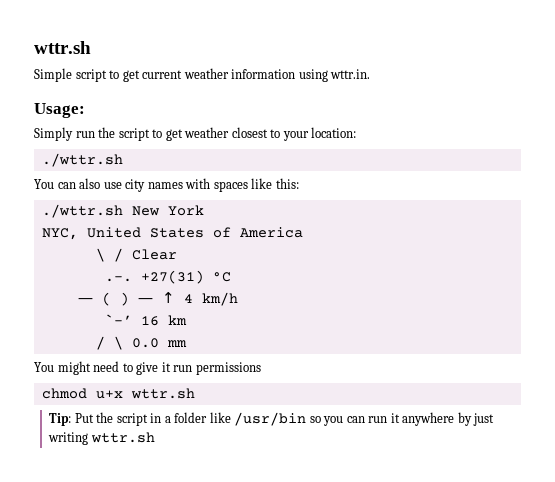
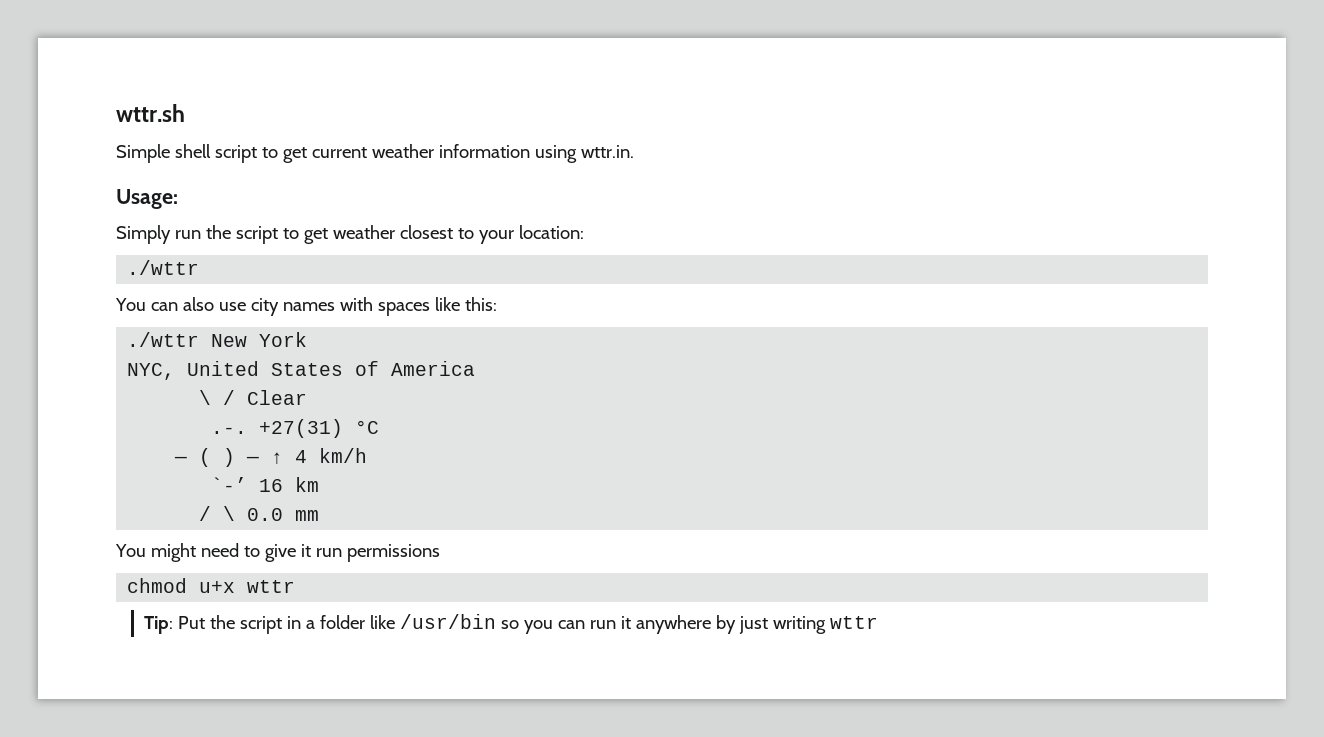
(72, 75) none -> [174,144,211,158] shell
[41,153,123,167] ./wttr.sh -> [127,260,200,275] ./wttr
[41,204,123,218] ./wttr.sh -> [127,332,200,347] ./wttr
[130,388,195,399] wttr.sh -> [247,580,296,593] wttr
[90,432,155,443] wttr.sh -> [829,616,878,629] wttr

